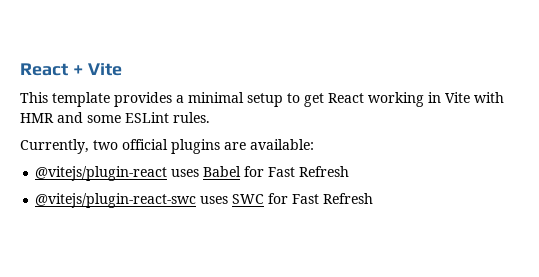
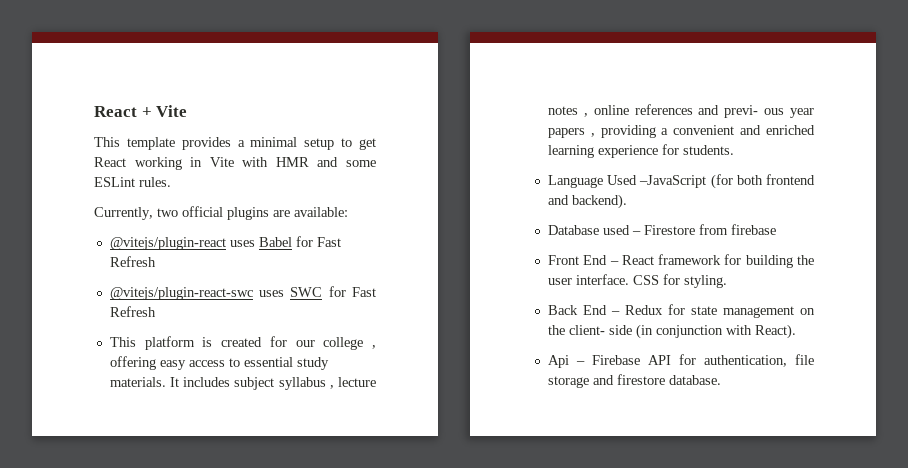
(374, 198) none -> [109,336,376,350] [109,356,329,370] [109,377,377,390] [547,104,814,118] [547,125,815,138] [547,144,734,158] [547,174,815,189] [547,194,627,209] [547,224,776,235] [547,254,814,268] [547,274,727,288] [547,304,815,318] [547,324,796,339] [547,354,814,368] [547,374,721,388] // This platform is created for our college , offering easy access to essential study materials. It includes subject syllabus , lecture notes , online references and previ- ous year papers , providing a convenient and enriched learning experience for students. // Language Used –JavaScript (for both frontend and backend). // Database used – Firestore from firebase // Front End – React framework for building the user interface. CSS for styling. // Back End – Redux for state management on the client- side (in conjunction with React). // Api – Firebase API for authentication, file storage and firestore database.

